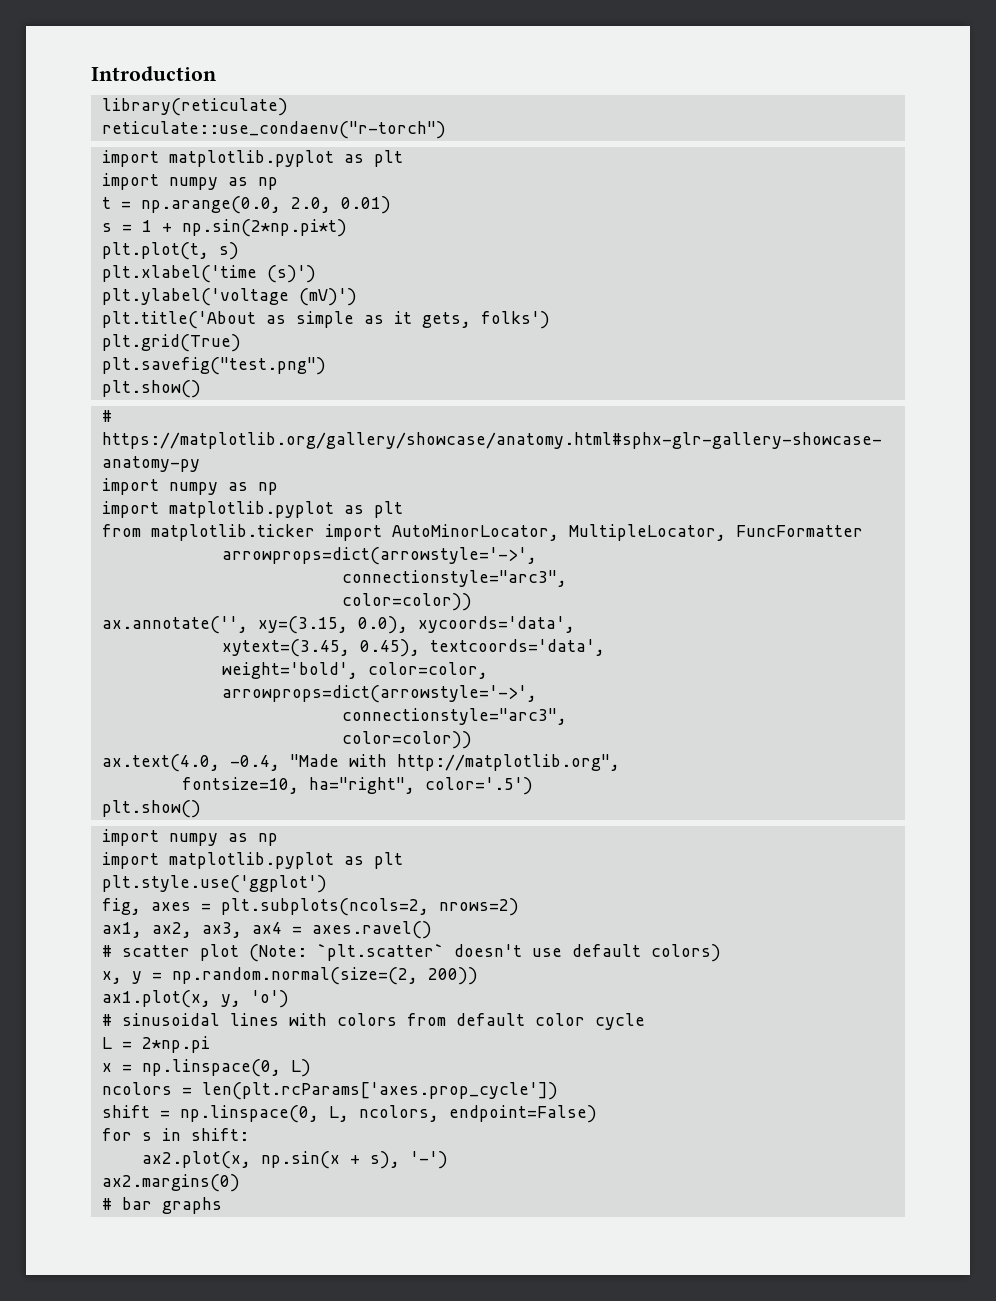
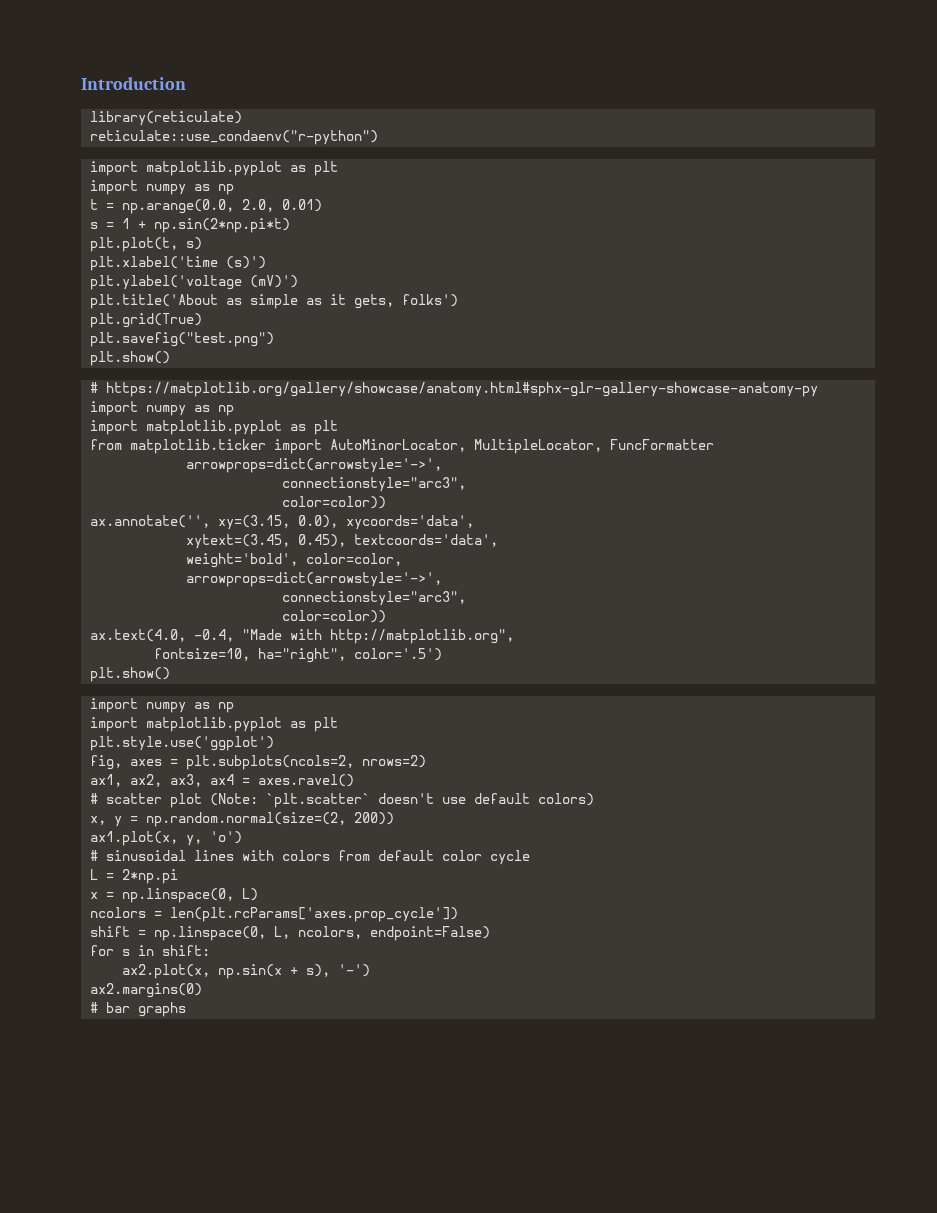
[102,121,447,139] reticulate::use_condaenv("r-torch") -> [90,130,378,145] reticulate::use_condaenv("r-python")

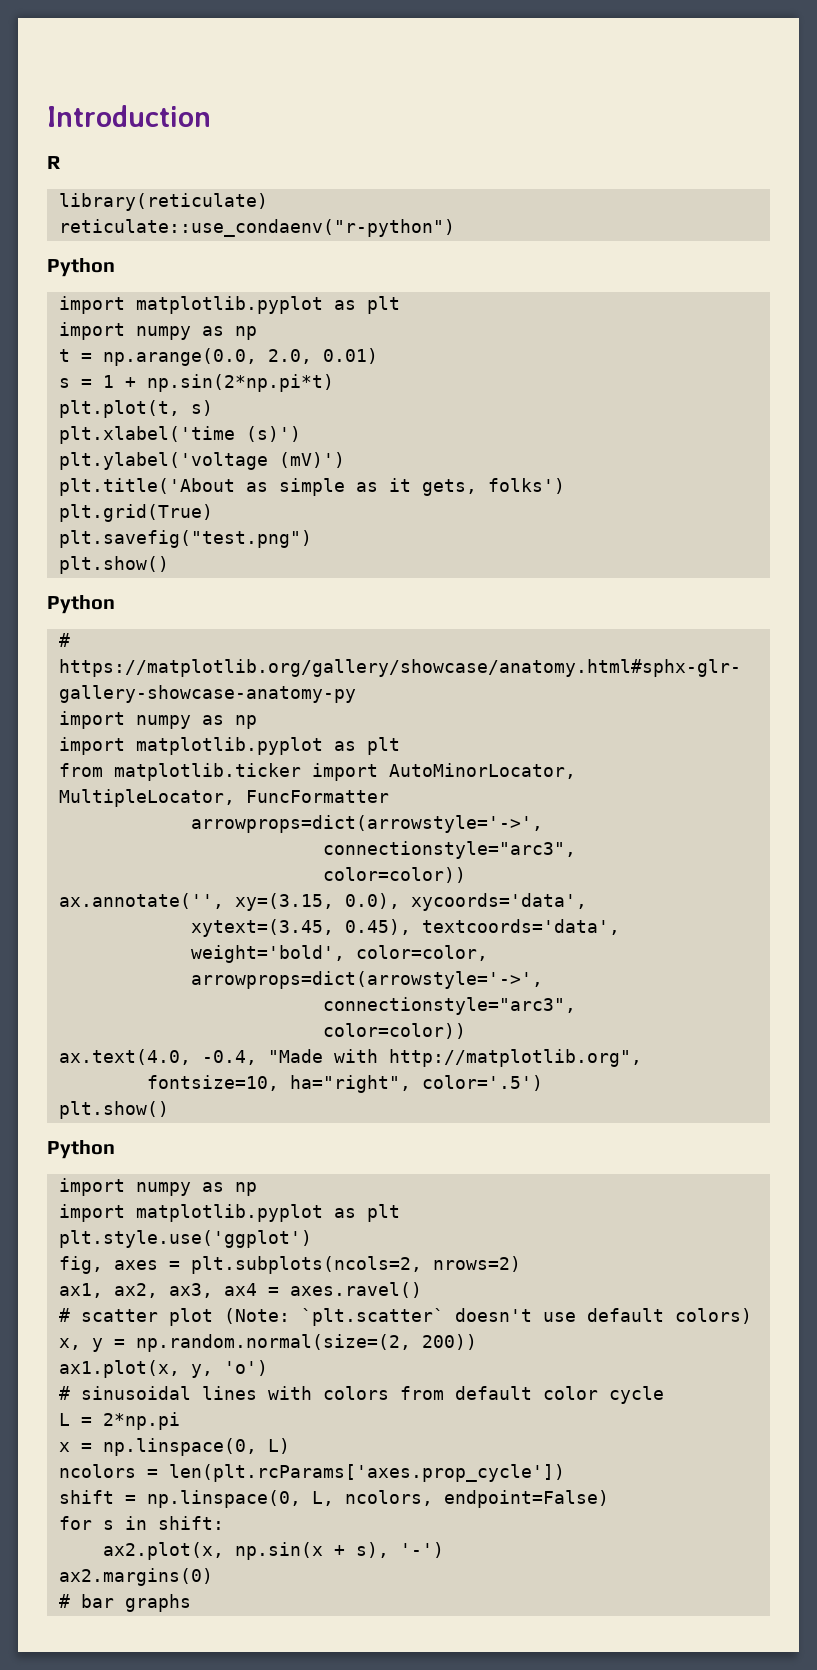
(186, 83) none -> [47,156,60,169] // R
(378, 137) none -> [47,258,115,277] // Python
(170, 358) none -> [47,595,115,614] // Python
(170, 674) none -> [47,1140,115,1159] // Python

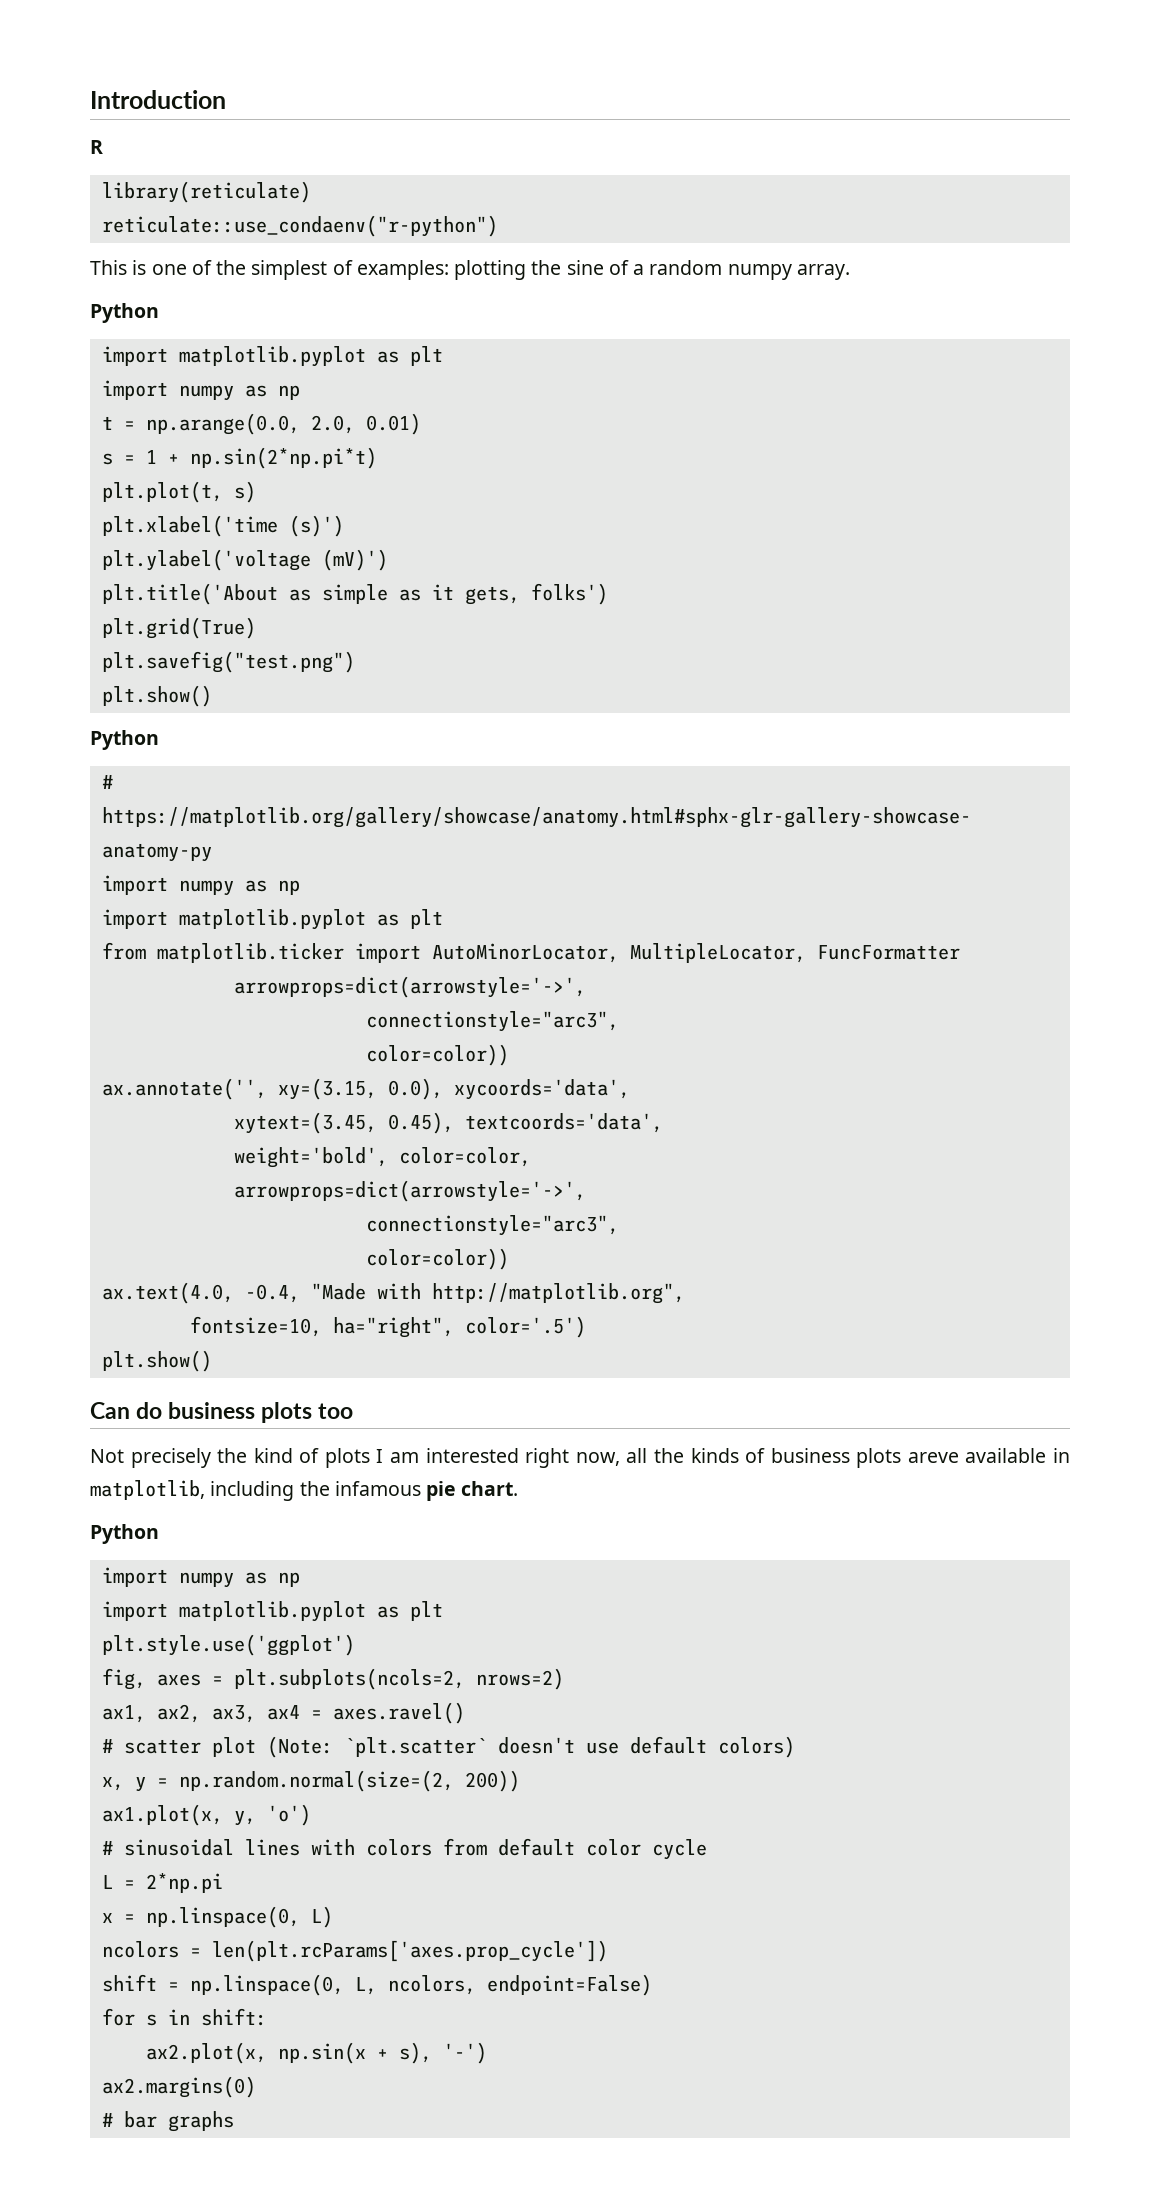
(455, 228) none -> [90,260,850,280] // This is one of the simplest of examples: plotting the sine of a random numpy array.
(169, 1110) none -> [90,1402,354,1423] [90,1448,1070,1468] [90,1480,519,1501] // Can do business plots too // Not precisely the kind of plots I am interested right now, all the kinds of business plots areve available in matplotlib, including the infamous pie chart.

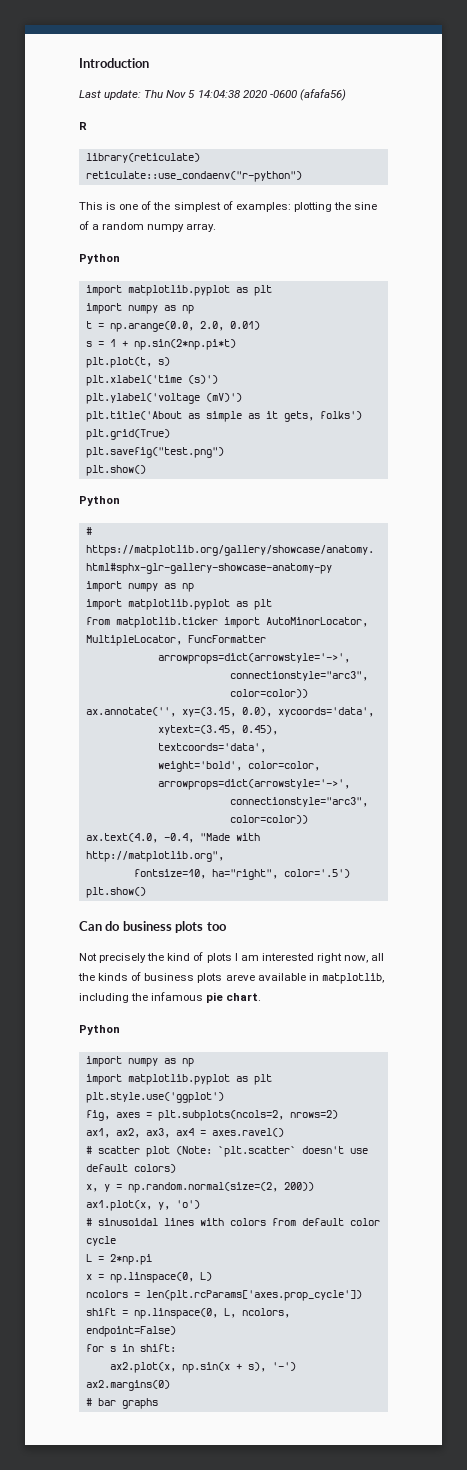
(226, 99) none -> [79,89,346,101] // Last update: Thu Nov 5 14:04:38 2020 -0600 (afafa56)

